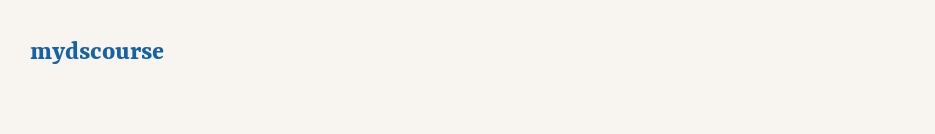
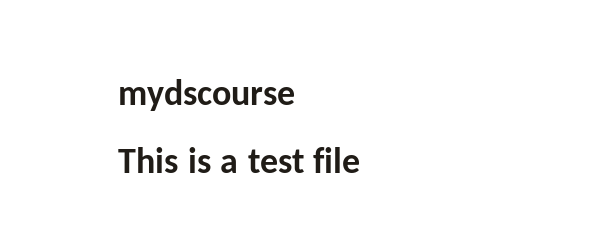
(164, 52) none -> [118,147,361,173] // This is a test file

